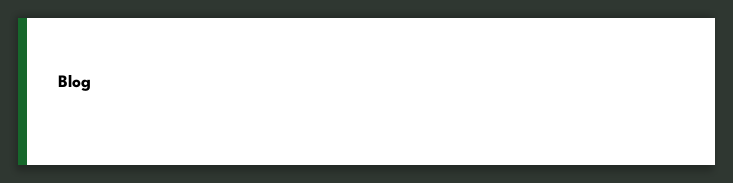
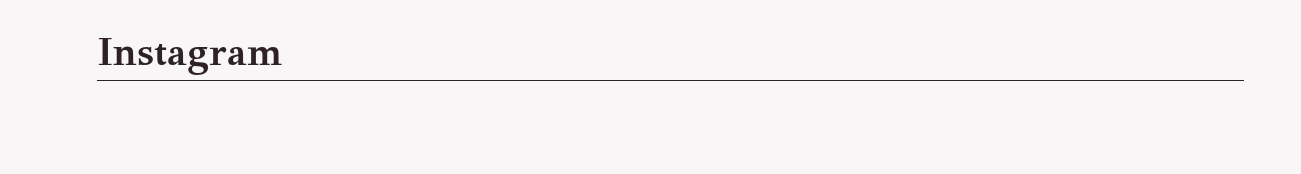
[58,74,91,91] Blog -> [97,38,283,75] Instagram

